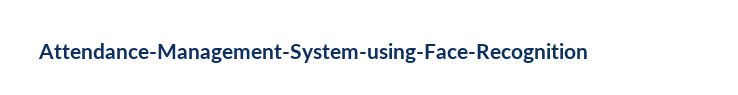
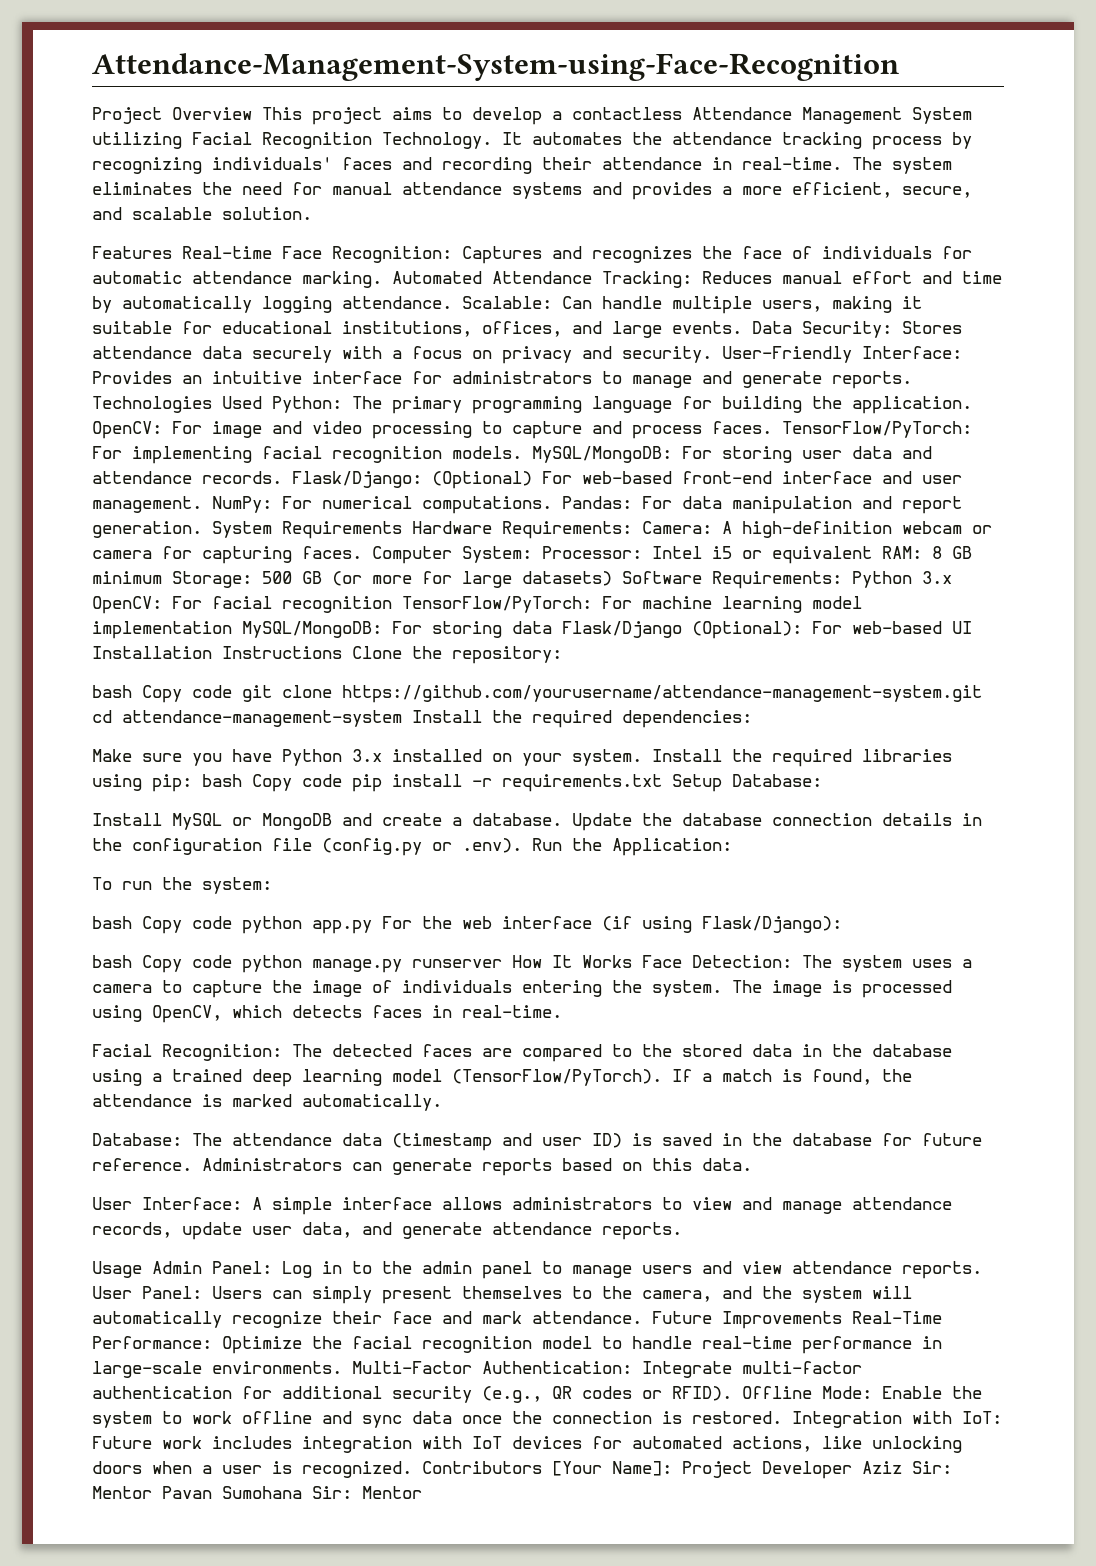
(588, 53) none -> [92,107,972,125] [92,132,972,150] [92,157,952,174] [92,182,972,200] [92,207,312,220] [92,246,972,264] [92,271,1002,288] [92,296,922,314] [92,321,962,338] [92,346,962,364] [92,371,912,389] [92,396,972,414] [92,421,972,439] [92,446,932,464] [92,471,962,489] [92,496,962,514] [92,521,992,539] [92,546,972,564] [92,571,952,589] [92,596,862,614] [92,621,972,639] [92,646,562,664] [92,685,982,703] [92,710,752,728] [92,749,952,767] [92,774,822,792] [92,813,982,831] [92,838,732,856] [92,877,272,894] [92,916,842,934] [92,955,972,973] [92,980,952,998] [92,1005,562,1023] [92,1044,952,1062] [92,1069,912,1087] [92,1094,442,1111] [92,1133,982,1151] [92,1158,752,1176] [92,1197,952,1215] [92,1222,682,1240] [92,1261,982,1279] [92,1286,912,1304] [92,1311,942,1329] [92,1336,942,1354] [92,1361,862,1378] [92,1386,982,1403] [92,1411,1002,1428] [92,1436,962,1453] [92,1461,952,1479] [92,1486,422,1499] // Project Overview This project aims to develop a contactless Attendance Management System utilizing Facial Recognition Technology. It automates the attendance tracking process by recognizing individuals' faces and recording their attendance in real-time. The system eliminates the need for manual attendance systems and provides a more efficient, secure, and scalable solution. // Features Real-time Face Recognition: Captures and recognizes the face of individuals for automatic attendance marking. Automated Attendance Tracking: Reduces manual effort and time by automatically logging attendance. Scalable: Can handle multiple users, making it suitable for educational institutions, offices, and large events. Data Security: Stores attendance data securely with a focus on privacy and security. User-Friendly Interface: Provides an intuitive interface for administrators to manage and generate reports. Technologies Used Python: The primary programming language for building the application. OpenCV: For image and video processing to capture and process faces. TensorFlow/PyTorch: For implementing facial recognition models. MySQL/MongoDB: For storing user data and attendance records. Flask/Django: (Optional) For web-based front-end interface and user management. NumPy: For numerical computations. Pandas: For data manipulation and report generation. System Requirements Hardware Requirements: Camera: A high-definition webcam or camera for capturing faces. Computer System: Processor: Intel i5 or equivalent RAM: 8 GB minimum Storage: 500 GB (or more for large datasets) Software Requirements: Python 3.x OpenCV: For facial recognition TensorFlow/PyTorch: For machine learning model implementation MySQL/MongoDB: For storing data Flask/Django (Optional): For web-based UI Installation Instructions Clone the repository: // bash Copy code git clone https://github.com/yourusername/attendance-management-system.git cd attendance-management-system Install the required dependencies: // Make sure you have Python 3.x installed on your system. Install the required libraries using pip: bash Copy code pip install -r requirements.txt Setup Database: // Install MySQL or MongoDB and create a database. Update the database connection details in the configuration file (config.py or .env). Run the Application: // To run the system: // bash Copy code python app.py For the web interface (if using Flask/Django): // bash Copy code python manage.py runserver How It Works Face Detection: The system uses a camera to capture the image of individuals entering the system. The image is processed using OpenCV, which detects faces in real-time. // Facial Recognition: The detected faces are compared to the stored data in the database using a trained deep learning model (TensorFlow/PyTorch). If a match is found, the attendance is marked automatically. // Database: The attendance data (timestamp and user ID) is saved in the database for future reference. Administrators can generate reports based on this data. // User Interface: A simple interface allows administrators to view and manage attendance records, update user data, and generate attendance reports. // Usage Admin Panel: Log in to the admin panel to manage users and view attendance reports. User Panel: Users can simply present themselves to the camera, and the system will automatically recognize their face and mark attendance. Future Improvements Real-Time Performance: Optimize the facial recognition model to handle real-time performance in large-scale environments. Multi-Factor Authentication: Integrate multi-factor authentication for additional security (e.g., QR codes or RFID). Offline Mode: Enable the system to work offline and sync data once the connection is restored. Integration with IoT: Future work includes integration with IoT devices for automated actions, like unlocking doors when a user is recognized. Contributors [Your Name]: Project Developer Aziz Sir: Mentor Pavan Sumohana Sir: Mentor

